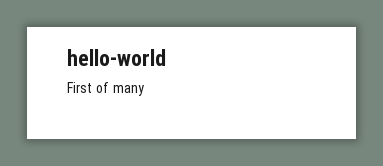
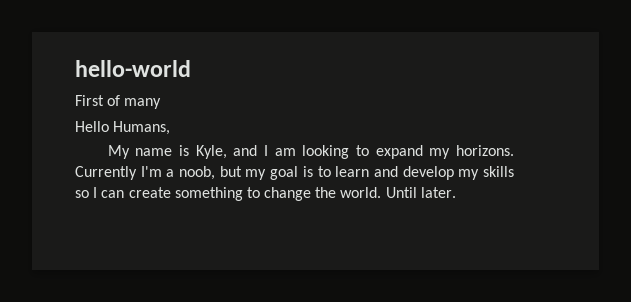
(144, 90) none -> [75,121,171,135] [107,145,514,159] [75,166,514,180] [75,187,456,201] // Hello Humans, // My name is Kyle, and I am looking to expand my horizons. Currently I'm a noob, but my goal is to learn and develop my skills so I can create something to change the world. Until later.

